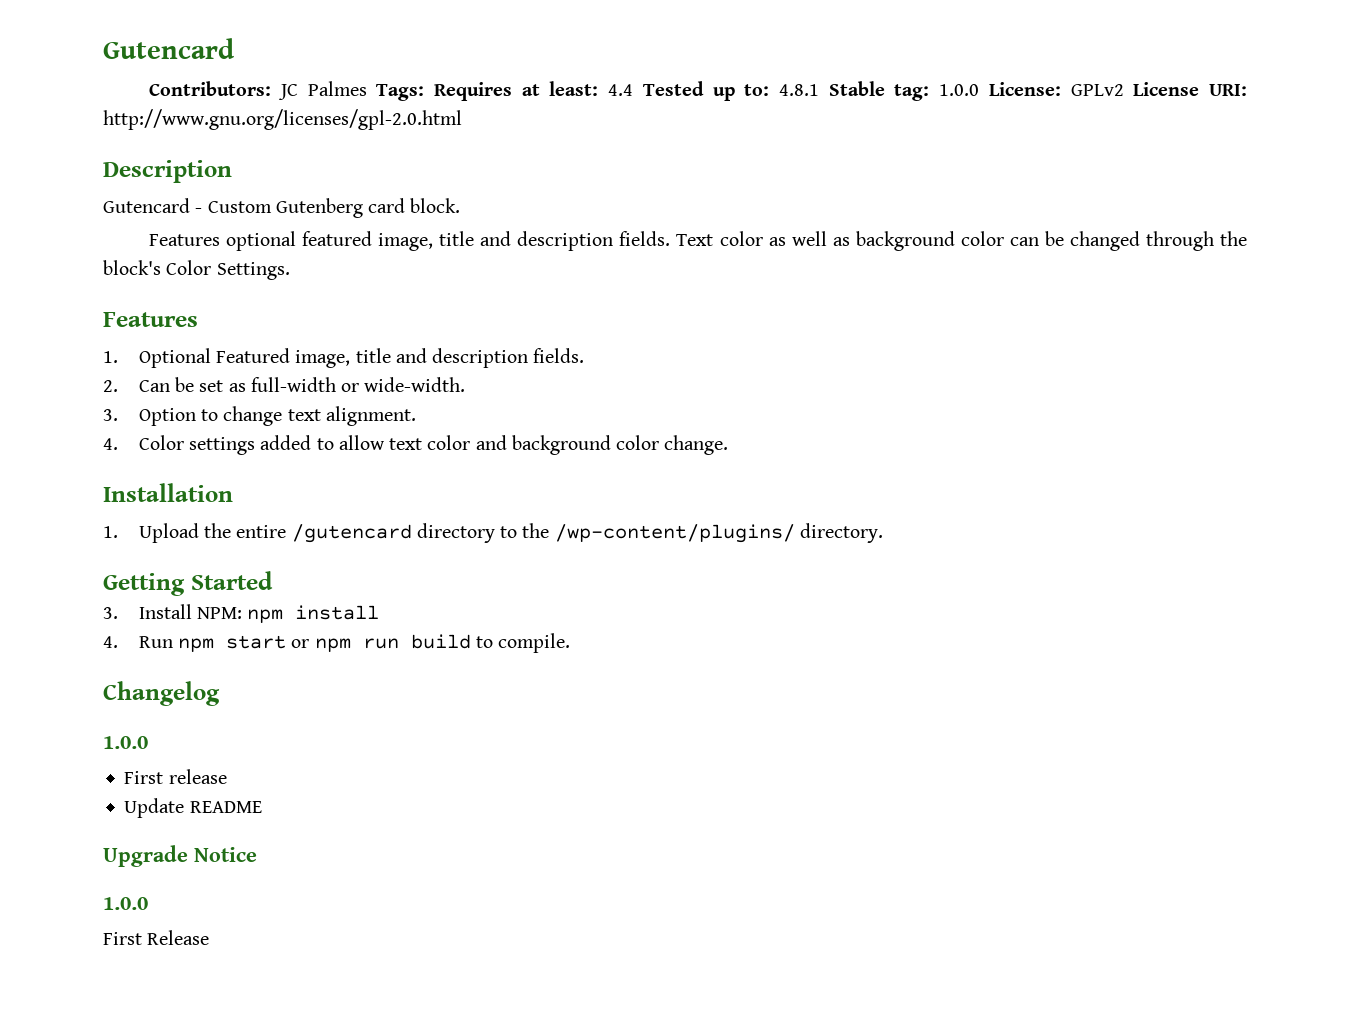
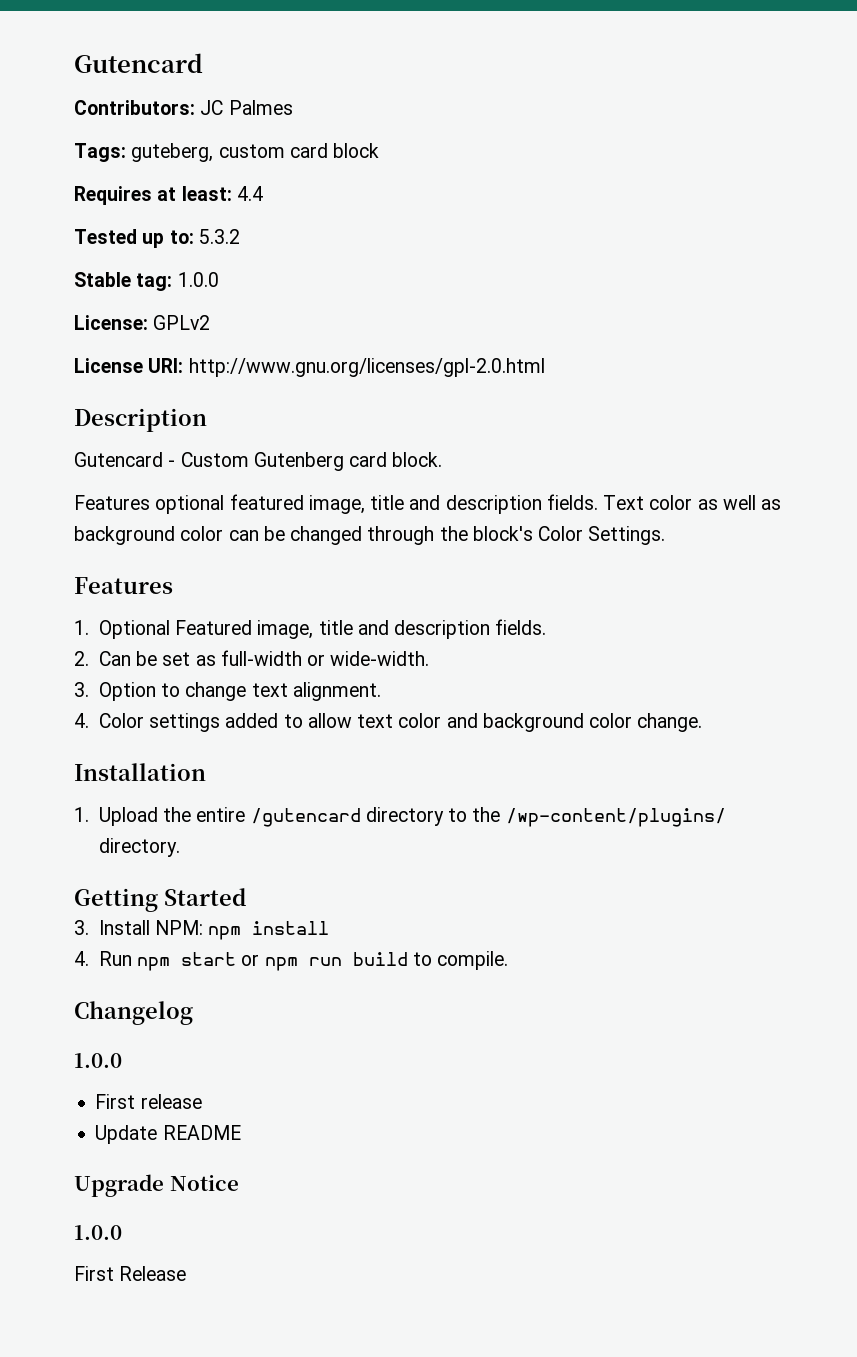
[376,84,425,101] Tags: -> [74,143,380,162] // Tags: guteberg, custom card block //
(634, 90) none -> (263, 193) //
[778,84,819,96] 4.8.1 -> [198,229,240,244] 5.3.2 //
(980, 90) none -> (219, 279) //
(1124, 90) none -> (211, 322) //

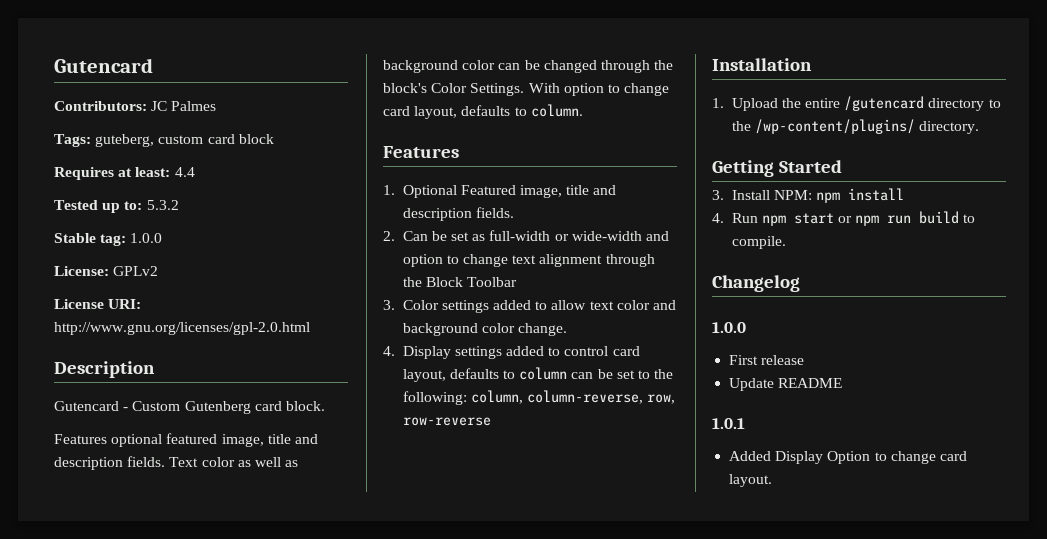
(666, 535) none -> [528,83,670,96] [383,104,583,119] With option to change card layout, defaults to column.
[330,651,430,666] [74,682,381,701] [74,713,89,728] wide-width. // 3. Option to change text alignment. // 4. -> [571,231,670,241] [402,254,655,267] [402,277,518,287] [383,300,395,310] wide-width and option to change text alignment through the Block Toolbar // 3.
(703, 722) none -> [383,346,640,359] [402,367,674,382] [402,390,676,405] [402,417,491,426] // 4. Display settings added to control card layout, defaults to column can be set to the following: column, column-reverse, row, row-reverse
[74,1174,239,1197] [74,1225,122,1240] [74,1266,187,1281] Upgrade Notice // 1.0.0 // First Release -> [712,418,745,429] [729,451,967,464] [729,474,773,487] 1.0.1 // Added Display Option to change card layout.

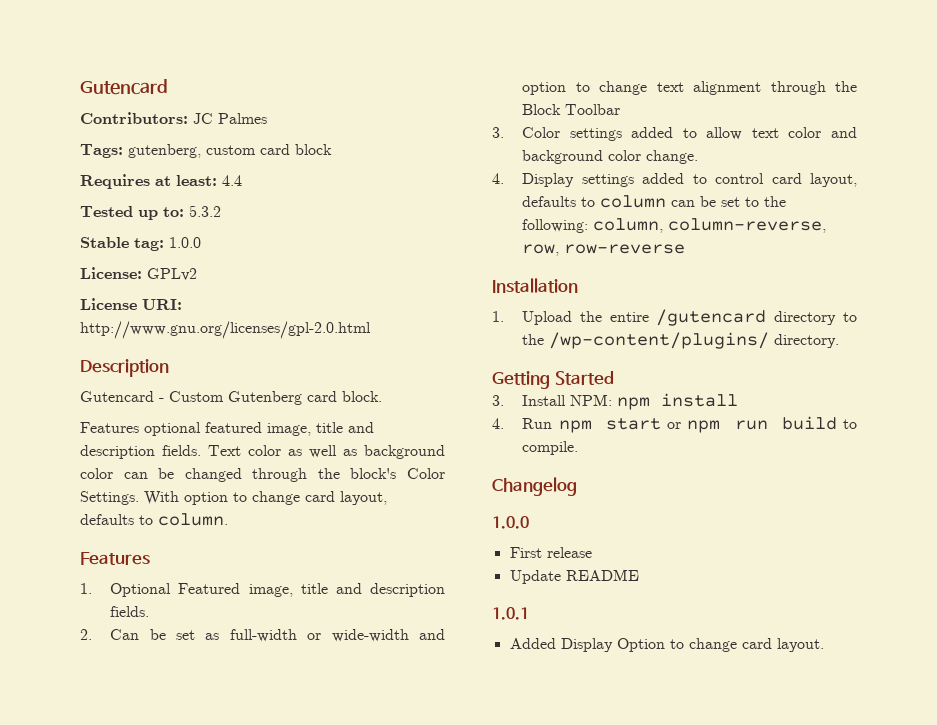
[95,134,155,147] guteberg, -> [128,144,201,158] gutenberg,

